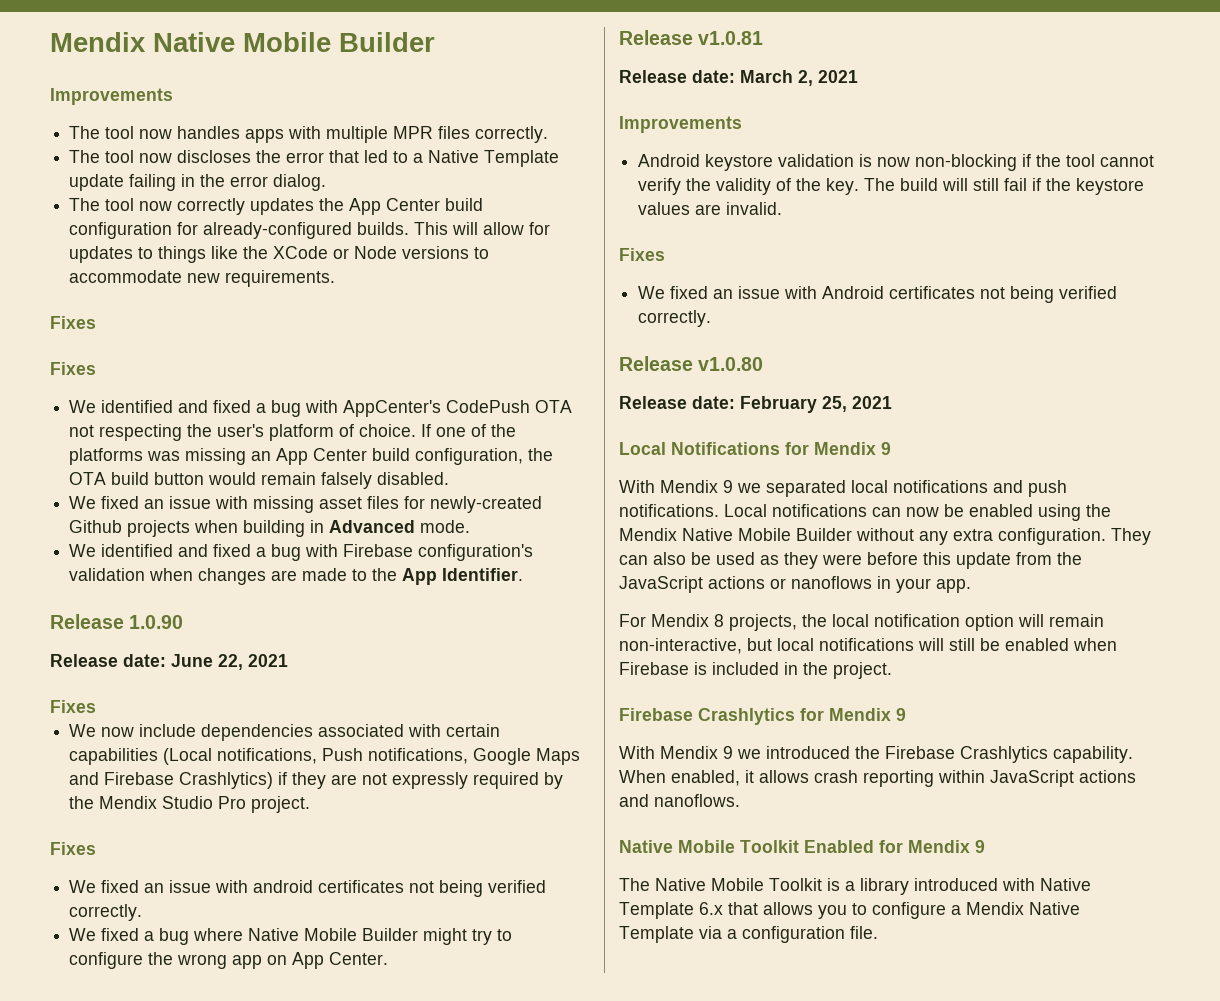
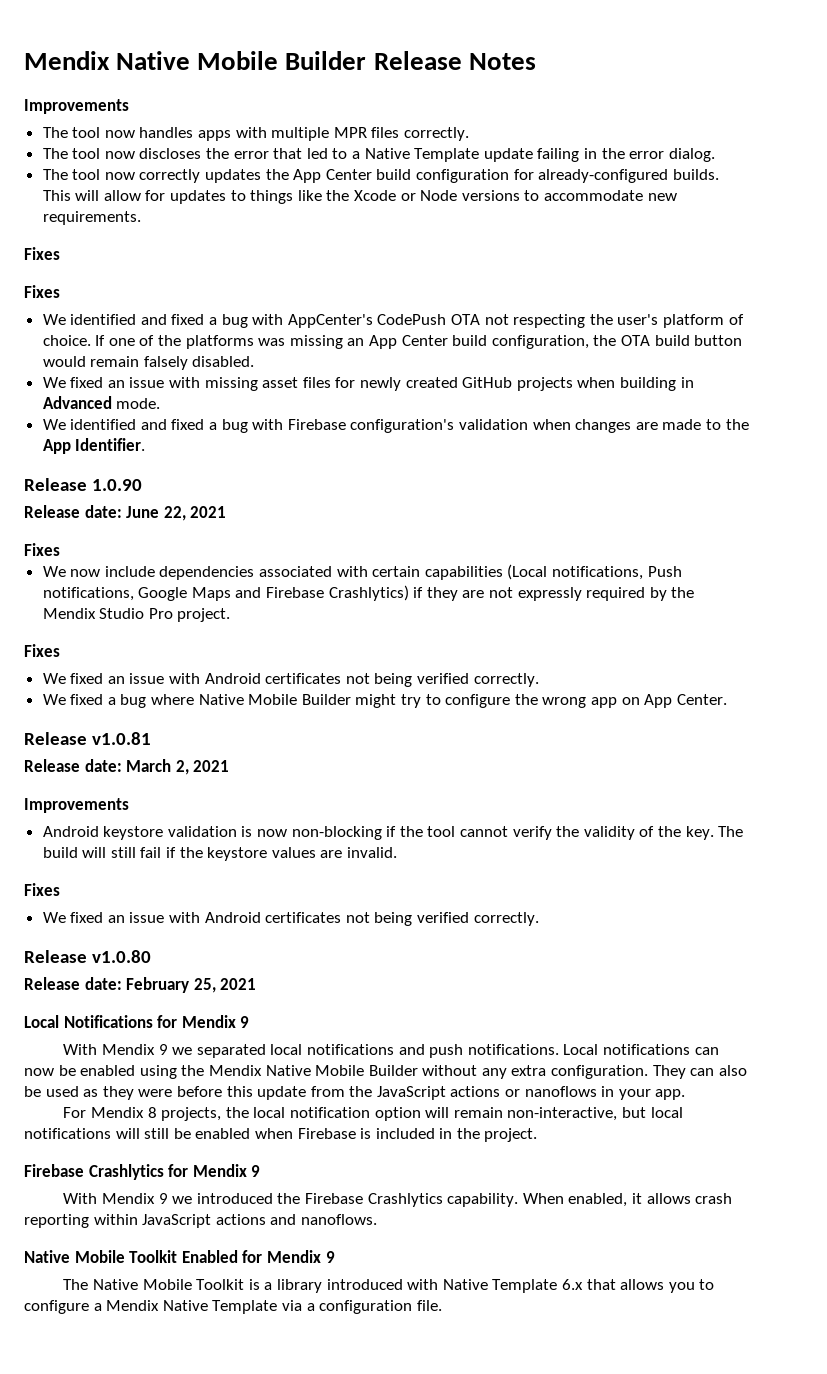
[50,32,435,52] Mendix Native Mobile Builder -> [24,51,536,70] Mendix Native Mobile Builder Release Notes
[273,246,329,259] XCode -> [354,190,397,201] Xcode
[430,496,543,513] [69,520,123,533] newly-created Github -> [360,377,513,391] newly created GitHub
[253,880,314,893] android -> [204,673,261,684] Android

